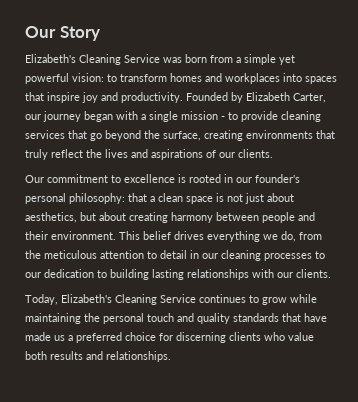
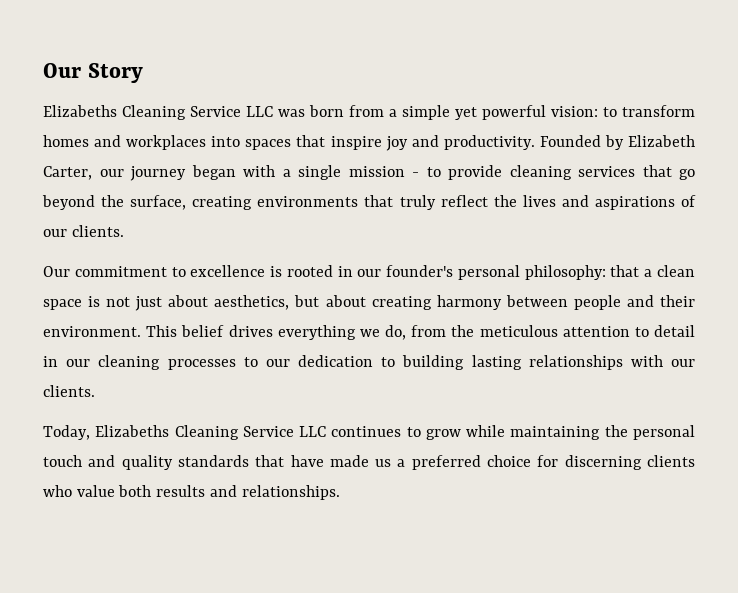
[25,54,160,65] Elizabeth's Cleaning Service -> [43,105,273,120] Elizabeths Cleaning Service LLC
[61,294,196,305] Elizabeth's Cleaning Service -> [95,425,327,440] Elizabeths Cleaning Service LLC

